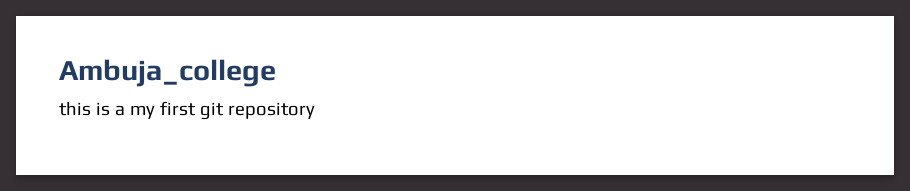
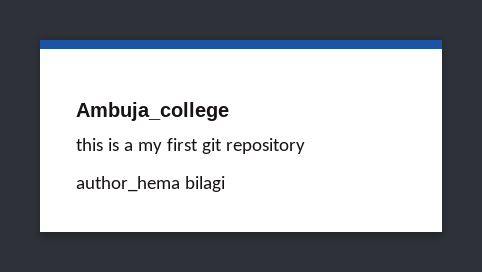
(315, 110) none -> [76,176,225,192] // author_hema bilagi

